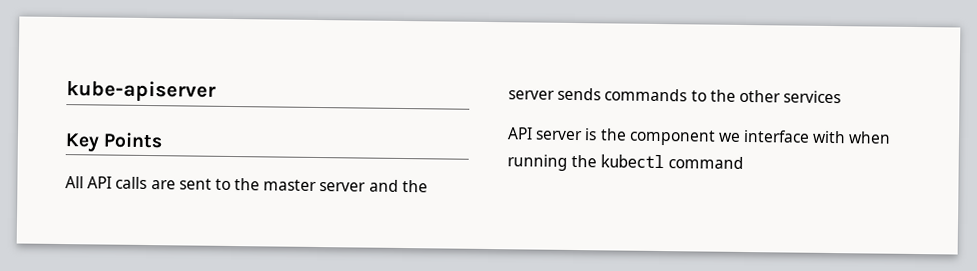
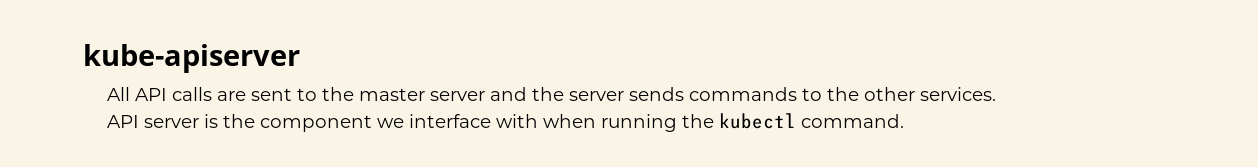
[65,132,164,152] // Key Points -> (300, 58) none
[783,90,842,104] services -> [920,87,997,101] services.
[667,156,744,169] command -> [801,114,905,128] command.

